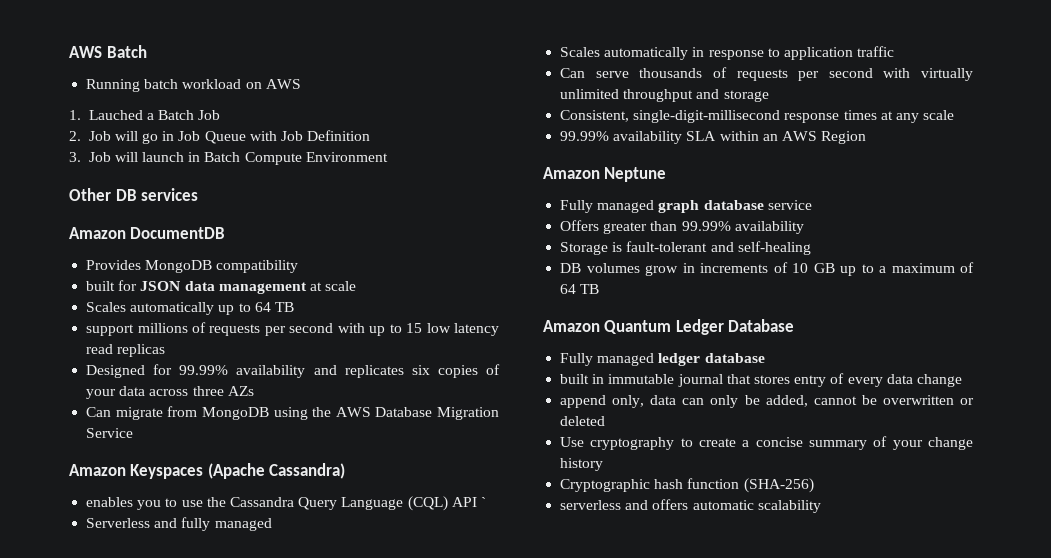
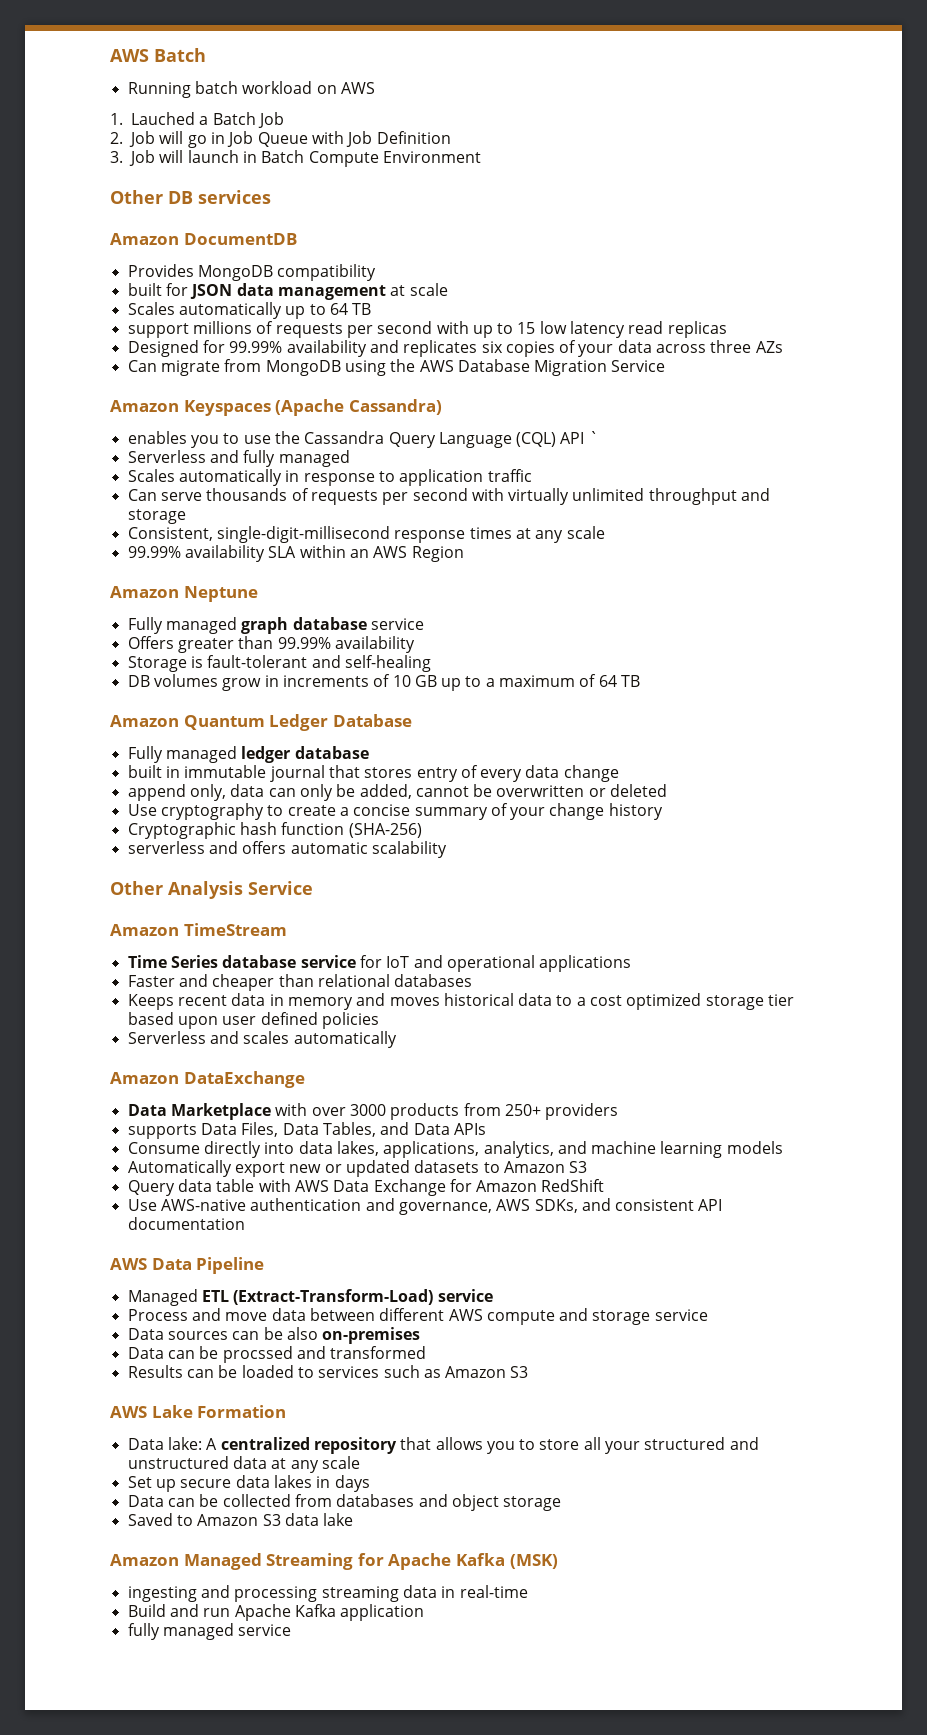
(821, 506) none -> [110,881,313,899] [110,923,287,936] [127,955,632,972] [127,974,473,991] [127,993,795,1010] [127,1012,379,1029] [127,1031,397,1048] [110,1071,305,1088] [127,1103,619,1120] [127,1122,486,1139] [127,1141,783,1158] [127,1160,588,1177] [127,1179,605,1196] [127,1198,723,1215] [127,1217,245,1230] [110,1257,265,1274] [127,1289,493,1306] [127,1308,708,1325] [127,1327,421,1344] [127,1346,427,1363] [127,1365,529,1378] [110,1405,287,1418] [127,1437,759,1454] [127,1456,360,1473] [127,1475,370,1492] [127,1494,562,1511] [127,1513,354,1526] [110,1553,558,1570] [127,1585,528,1602] [127,1604,425,1621] [127,1623,292,1640] // Other Analysis Service // Amazon TimeStream // Time Series database service for IoT and operational applications // Faster and cheaper than relational databases // Keeps recent data in memory and moves historical data to a cost optimized storage tier based upon user defined policies // Serverless and scales automatically // Amazon DataExchange // Data Marketplace with over 3000 products from 250+ providers // supports Data Files, Data Tables, and Data APIs // Consume directly into data lakes, applications, analytics, and machine learning models // Automatically export new or updated datasets to Amazon S3 // Query data table with AWS Data Exchange for Amazon RedShift // Use AWS-native authentication and governance, AWS SDKs, and consistent API documentation // AWS Data Pipeline // Managed ETL (Extract-Transform-Load) service // Process and move data between different AWS compute and storage service // Data sources can be also on-premises // Data can be procssed and transformed // Results can be loaded to services such as Amazon S3 // AWS Lake Formation // Data lake: A centralized repository that allows you to store all your structured and unstructured data at any scale // Set up secure data lakes in days // Data can be collected from databases and object storage // Saved to Amazon S3 data lake // Amazon Managed Streaming for Apache Kafka (MSK) // ingesting and processing streaming data in real-time // Build and run Apache Kafka application // fully managed service

